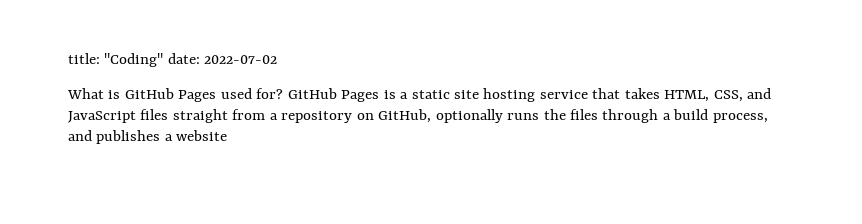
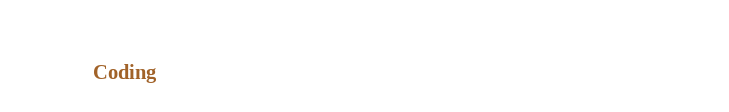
[68,53,278,67] [67,88,772,102] [68,109,768,123] [68,130,228,144] title: "Coding" date: 2022-07-02 // What is GitHub Pages used for? GitHub Pages is a static site hosting service that takes HTML, CSS, and JavaScript files straight from a repository on GitHub, optionally runs the files through a build process, and publishes a website -> [93,64,157,83] Coding

